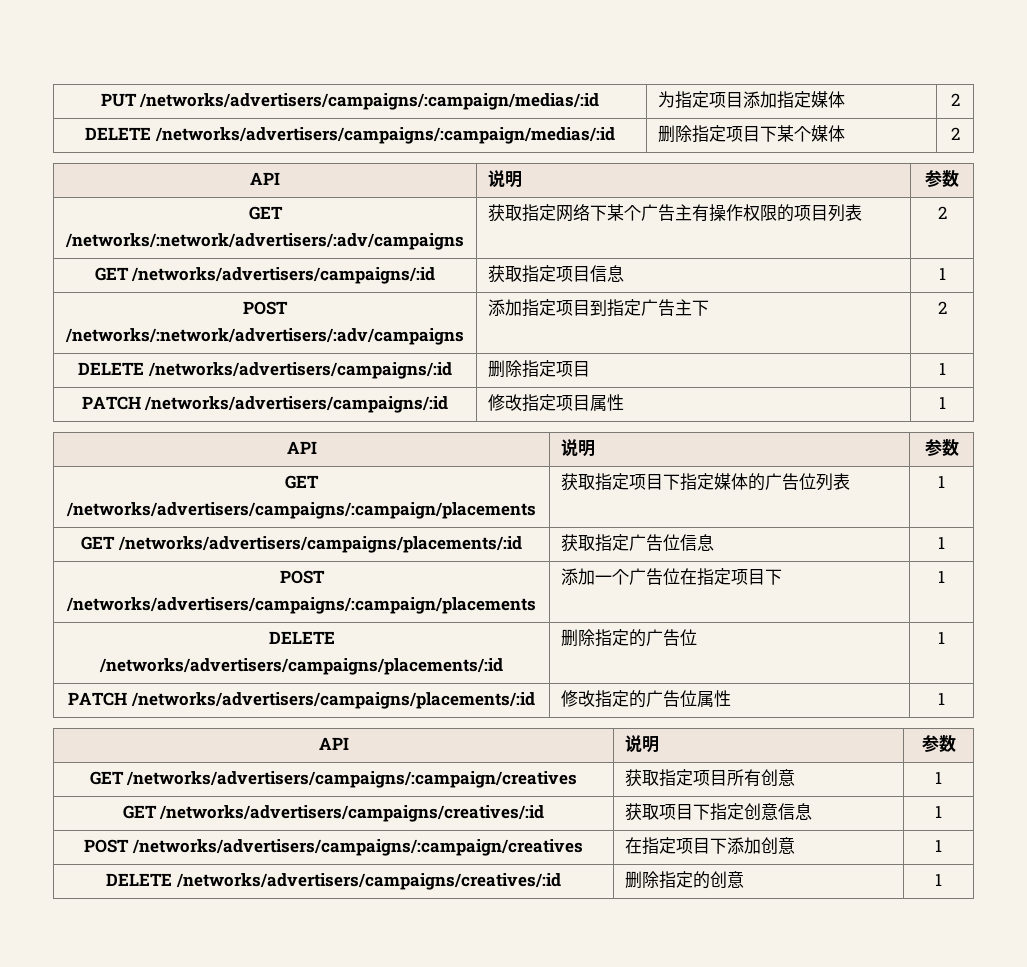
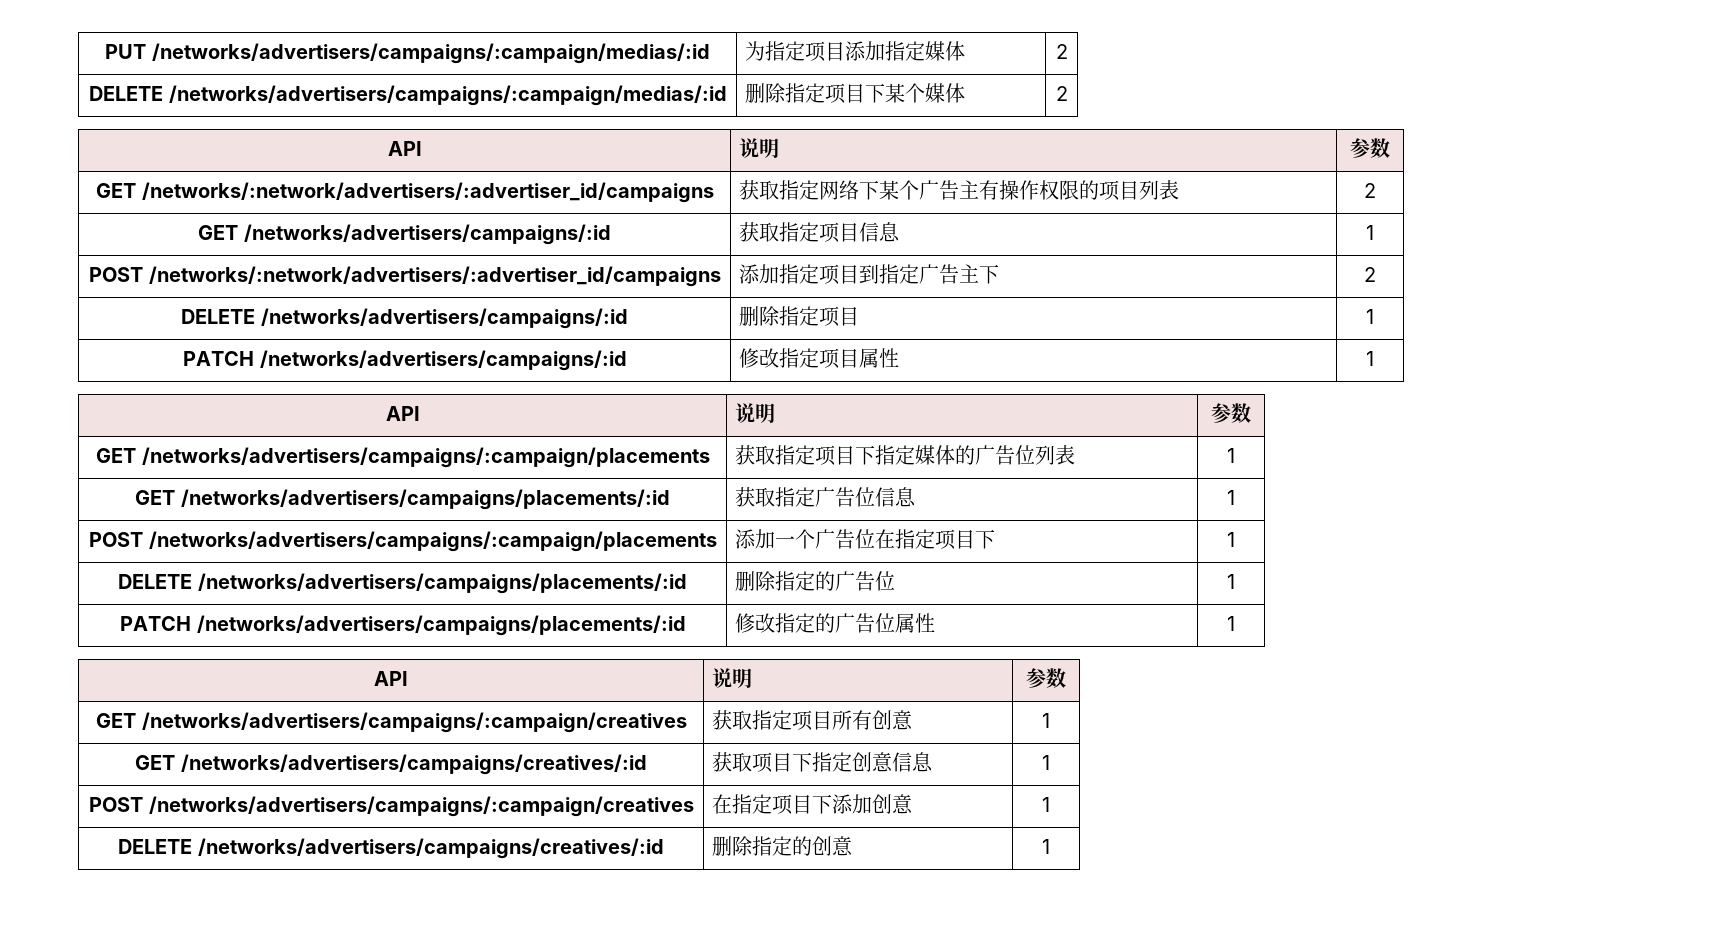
[65,233,464,250] /networks/:network/advertisers/:adv/campaigns -> [141,182,714,203] /networks/:network/advertisers/:advertiser_id/campaigns
[65,328,464,345] /networks/:network/advertisers/:adv/campaigns -> [148,266,721,287] /networks/:network/advertisers/:advertiser_id/campaigns

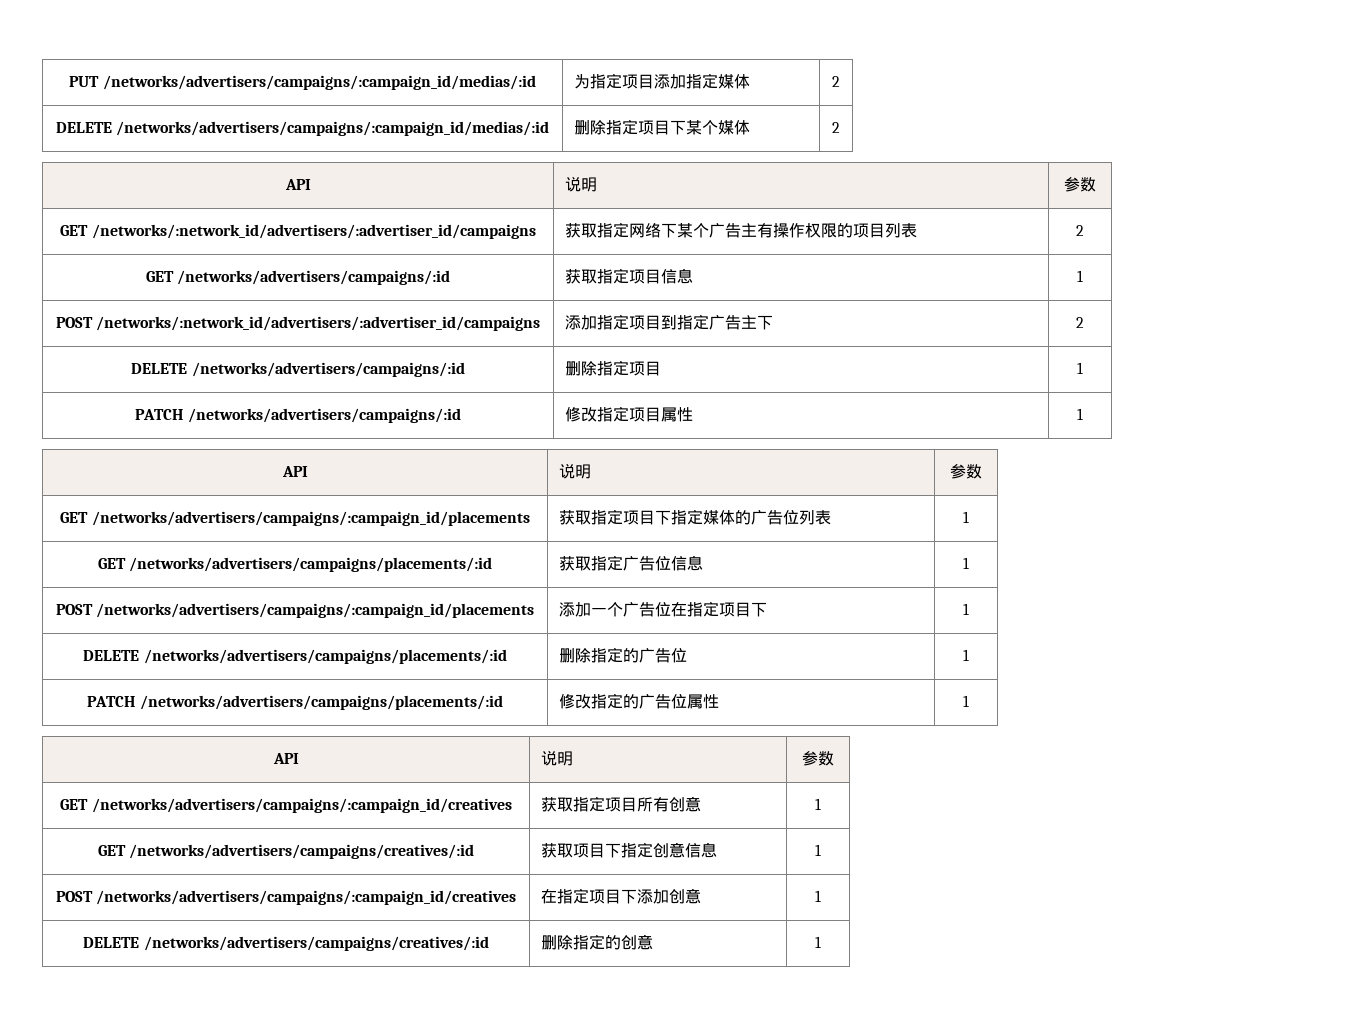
[152,43,710,64] /networks/advertisers/campaigns/:campaign/medias/:id -> [102,75,536,90] /networks/advertisers/campaigns/:campaign_id/medias/:id
[168,85,727,106] /networks/advertisers/campaigns/:campaign/medias/:id -> [116,121,550,136] /networks/advertisers/campaigns/:campaign_id/medias/:id
[141,182,714,203] /networks/:network/advertisers/:advertiser_id/campaigns -> [91,224,536,239] /networks/:network_id/advertisers/:advertiser_id/campaigns
[148,266,721,287] /networks/:network/advertisers/:advertiser_id/campaigns -> [96,316,541,331] /networks/:network_id/advertisers/:advertiser_id/campaigns
[141,447,710,468] /networks/advertisers/campaigns/:campaign/placements -> [91,511,530,526] /networks/advertisers/campaigns/:campaign_id/placements
[148,531,717,552] /networks/advertisers/campaigns/:campaign/placements -> [96,603,535,618] /networks/advertisers/campaigns/:campaign_id/placements
[141,712,687,733] /networks/advertisers/campaigns/:campaign/creatives -> [91,798,512,813] /networks/advertisers/campaigns/:campaign_id/creatives
[148,796,694,817] /networks/advertisers/campaigns/:campaign/creatives -> [96,890,517,905] /networks/advertisers/campaigns/:campaign_id/creatives

